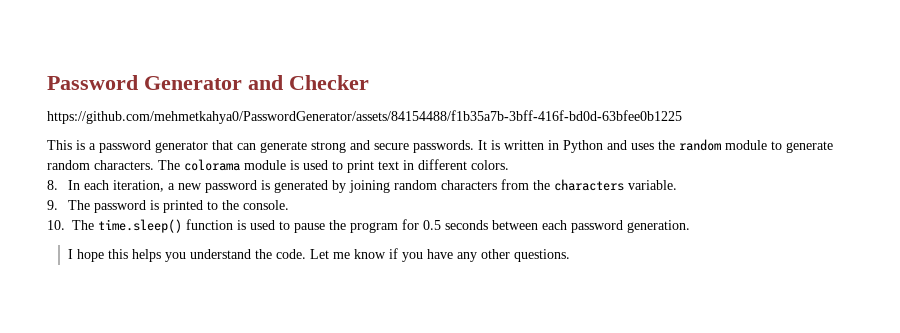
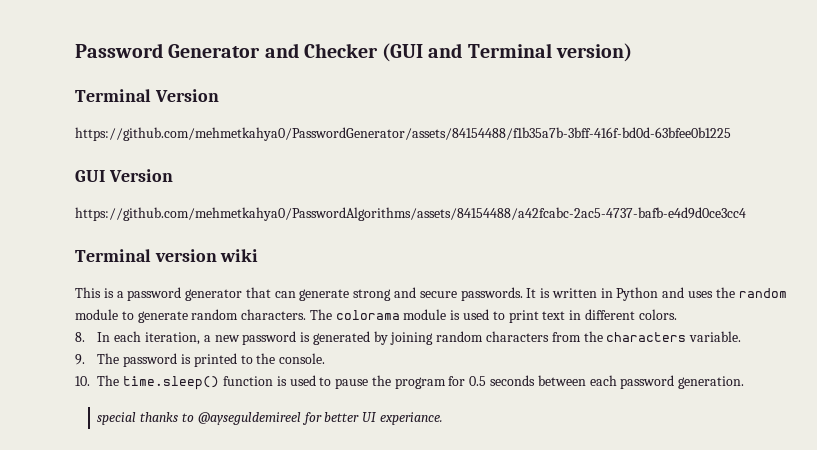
[47,110,682,124] // https://github.com/mehmetkahya0/PasswordGenerator/assets/84154488/f1b35a7b-3bff-416f-bd0d-63bfee0b1225 -> [382,43,632,62] [75,89,219,102] [75,127,731,141] [75,169,173,182] [75,207,746,221] [75,249,259,262] (GUI and Terminal version) // Terminal Version // https://github.com/mehmetkahya0/PasswordGenerator/assets/84154488/f1b35a7b-3bff-416f-bd0d-63bfee0b1225 // GUI Version // https://github.com/mehmetkahya0/PasswordAlgorithms/assets/84154488/a42fcabc-2ac5-4737-bafb-e4d9d0ce3cc4 // Terminal version wiki
[67,248,570,262] I hope this helps you understand the code. Let me know if you have any other questions. -> [97,412,443,425] special thanks to @ayseguldemireel for better UI experiance.

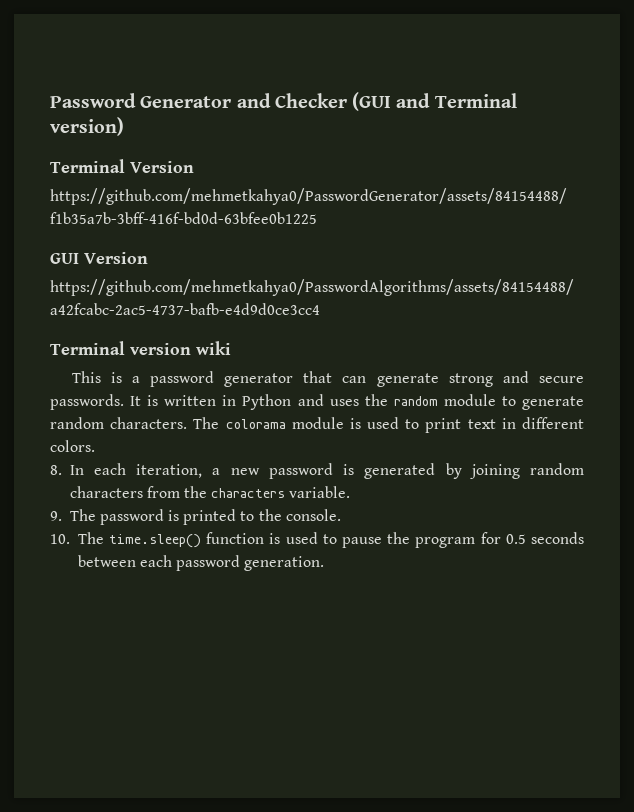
[97,412,443,425] // special thanks to @ayseguldemireel for better UI experiance. -> (325, 563) none

